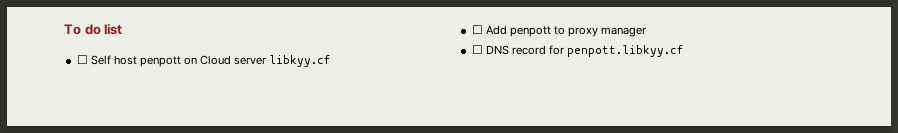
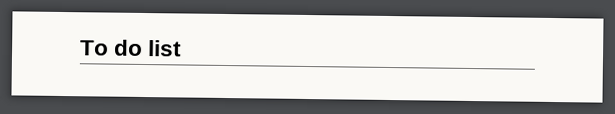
[76,55,331,67] [471,25,647,37] [471,45,684,57] // ☐ Self host penpott on Cloud server libkyy.cf // ☐ Add penpott to proxy manager // ☐ DNS record for penpott.libkyy.cf -> (183, 48) none

